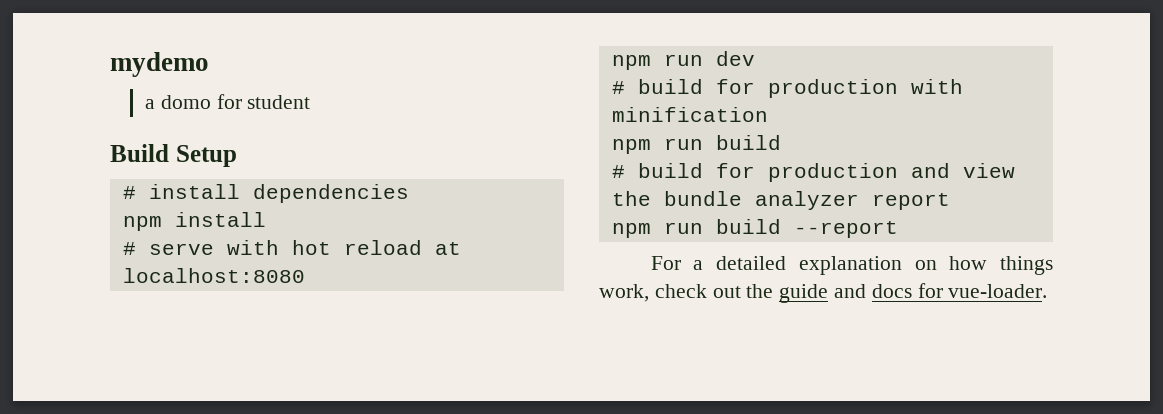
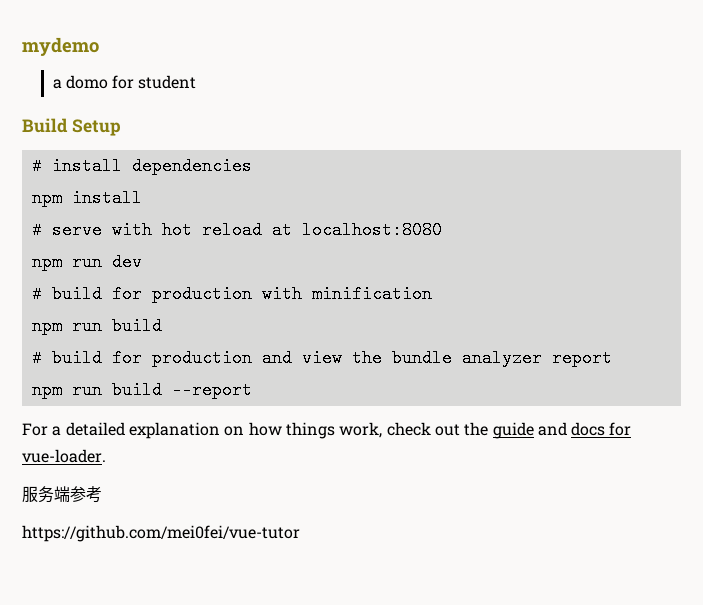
(1048, 291) none -> [22,486,102,503] [22,525,300,542] // 服务端参考 // https://github.com/mei0fei/vue-tutor

